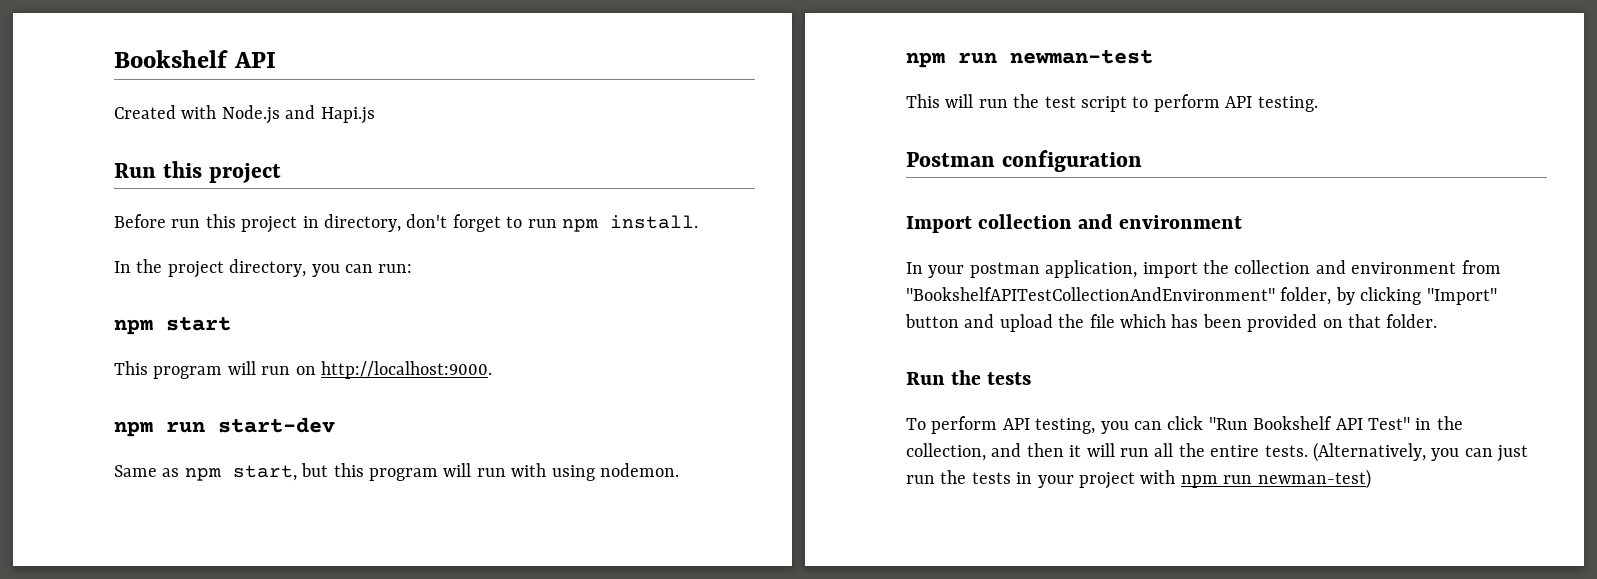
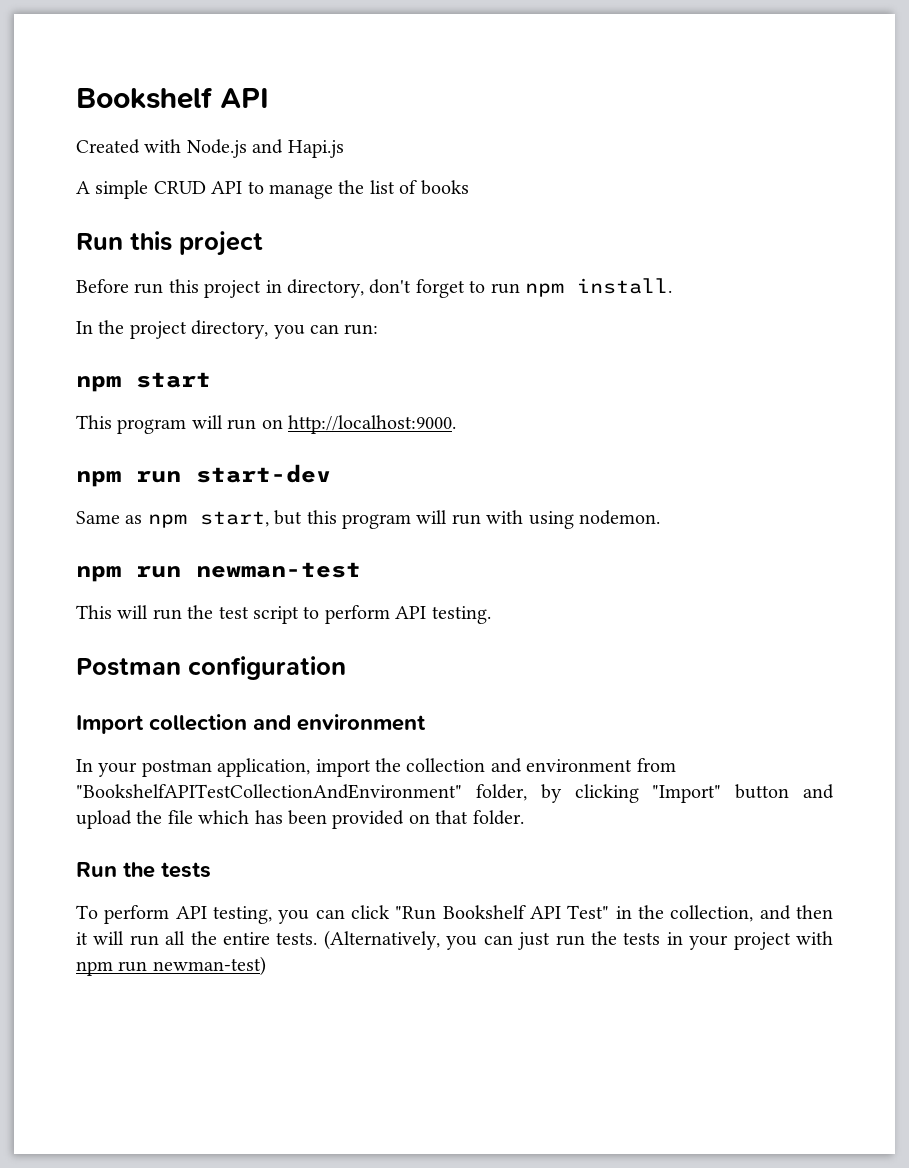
(375, 115) none -> [76,180,469,199] // A simple CRUD API to manage the list of books

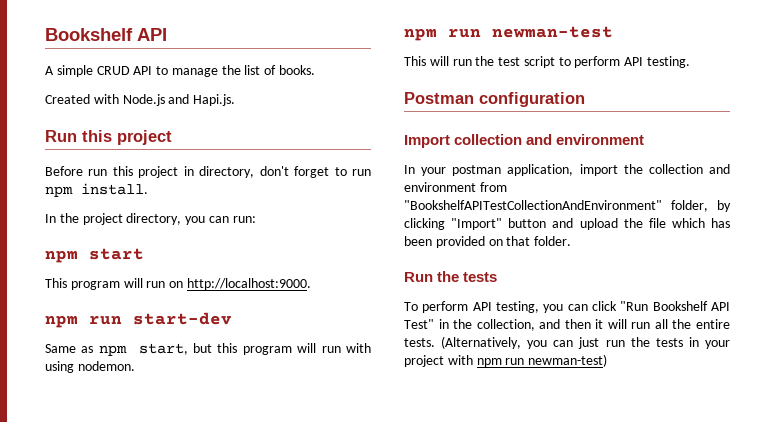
[76,87,270,109] [76,139,344,158] Bookshelf API // Created with Node.js and Hapi.js -> [45,28,167,41] Bookshelf API
[420,180,469,195] books -> [279,65,316,75] [45,94,236,106] books. // Created with Node.js and Hapi.js.

